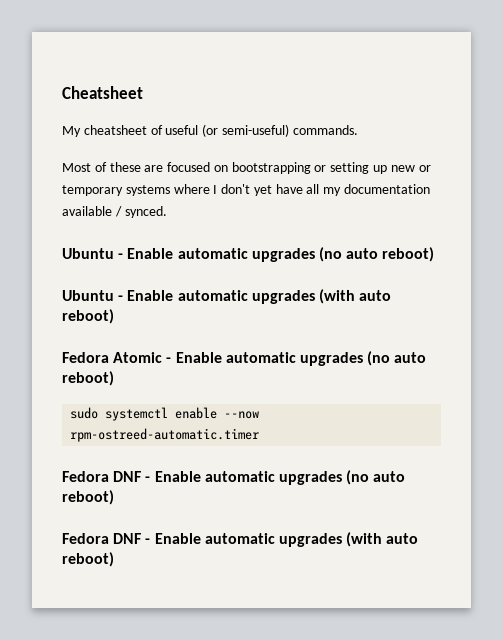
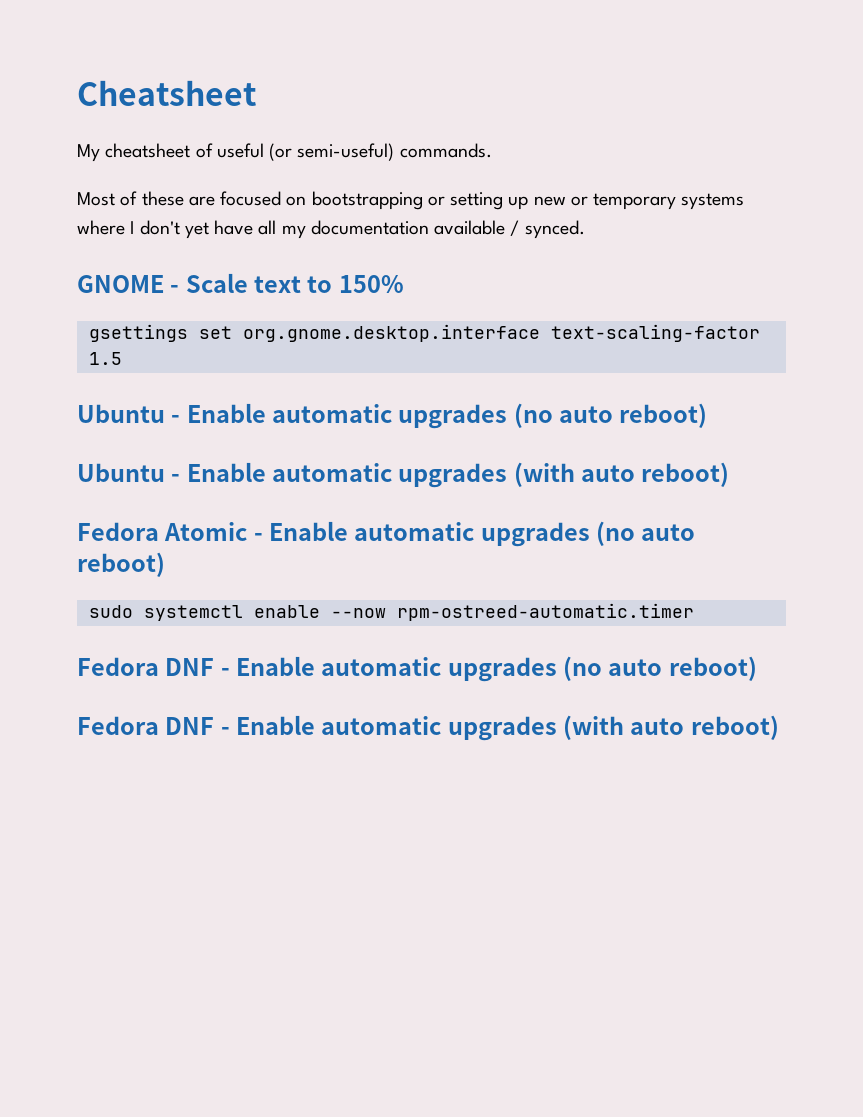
(167, 212) none -> [77,273,404,293] [88,324,760,342] [88,352,122,365] // GNOME - Scale text to 150% // gsettings set org.gnome.desktop.interface text-scaling-factor 1.5

